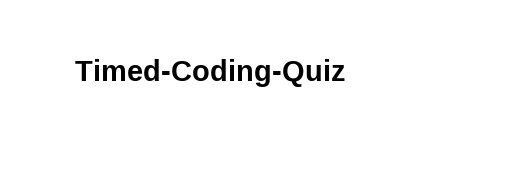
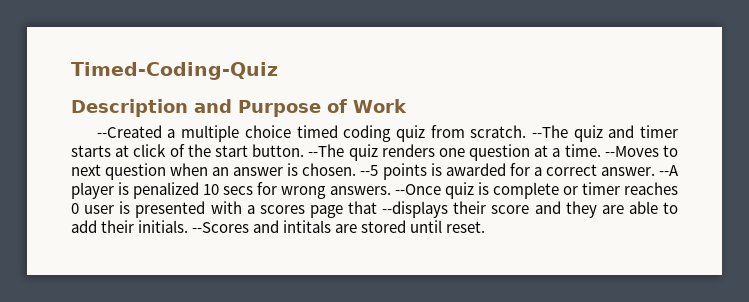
(346, 73) none -> [71,99,407,117] [96,125,679,142] [71,144,678,161] [71,163,679,180] [71,182,678,199] [71,201,678,218] [71,220,486,233] // Description and Purpose of Work // --Created a multiple choice timed coding quiz from scratch. --The quiz and timer starts at click of the start button. --The quiz renders one question at a time. --Moves to next question when an answer is chosen. --5 points is awarded for a correct answer. --A player is penalized 10 secs for wrong answers. --Once quiz is complete or timer reaches 0 user is presented with a scores page that --displays their score and they are able to add their initials. --Scores and intitals are stored until reset.

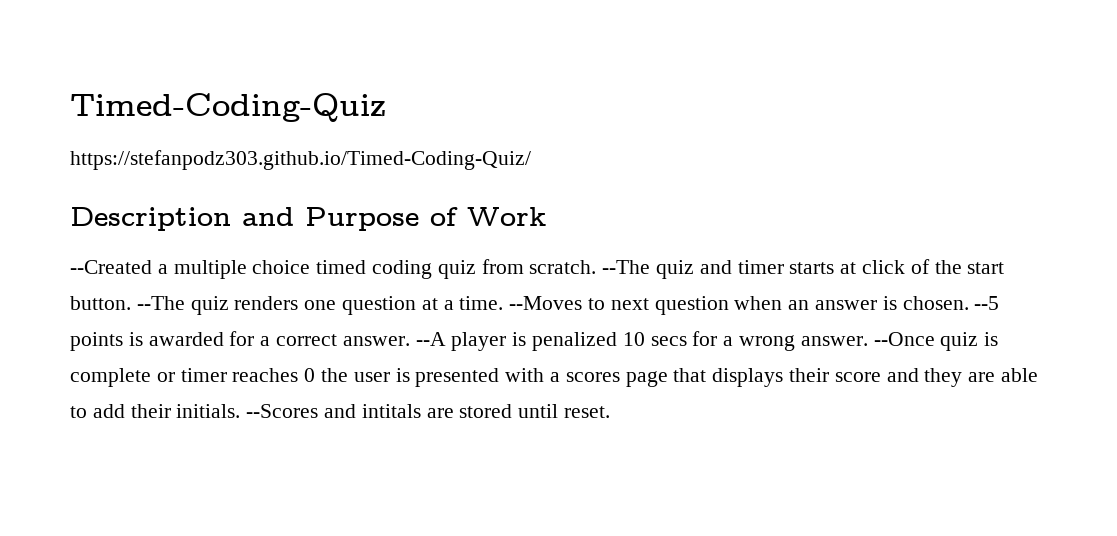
(278, 71) none -> [70,150,531,170] // https://stefanpodz303.github.io/Timed-Coding-Quiz/
[281,186,391,199] wrong answers. -> [723,335,868,351] a wrong answer.
(79, 208) none -> [321,368,349,382] the
[382,201,449,218] --displays -> [712,368,784,387] displays

